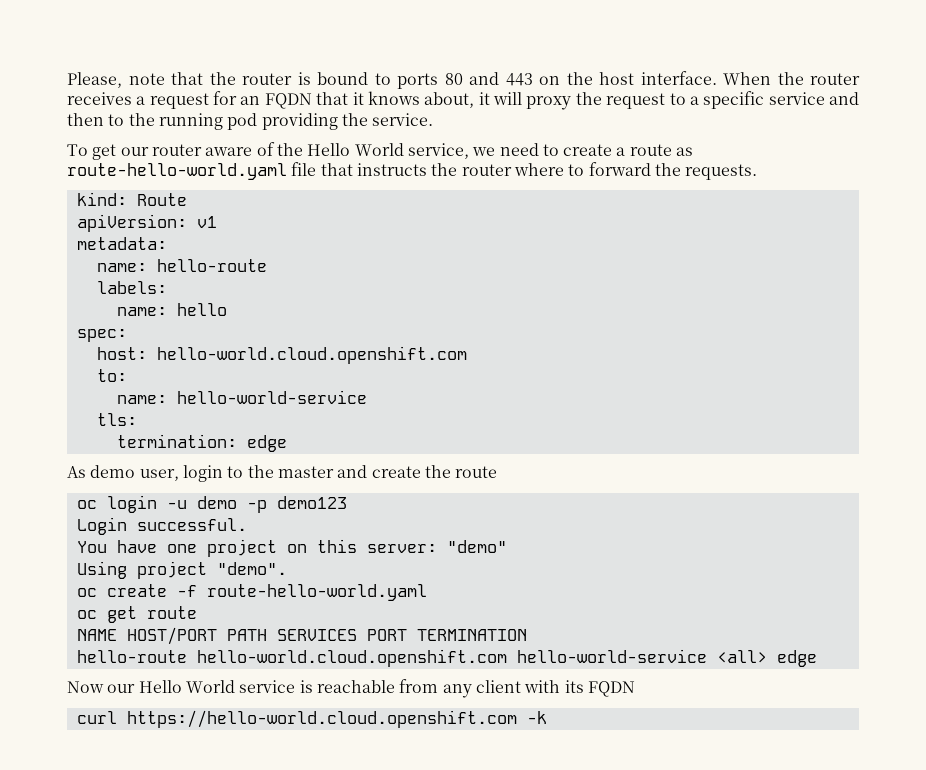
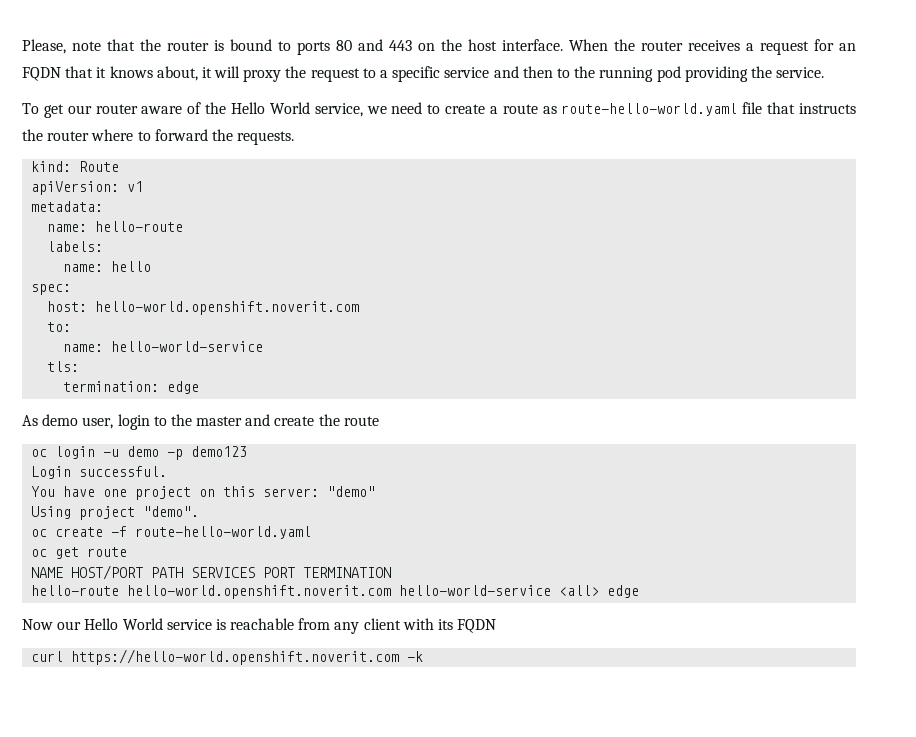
[156,346,467,364] hello-world.cloud.openshift.com -> [95,301,360,315] hello-world.openshift.noverit.com
[196,649,507,667] hello-world.cloud.openshift.com -> [127,585,392,599] hello-world.openshift.noverit.com
[126,710,517,728] https://hello-world.cloud.openshift.com -> [71,649,400,665] https://hello-world.openshift.noverit.com

